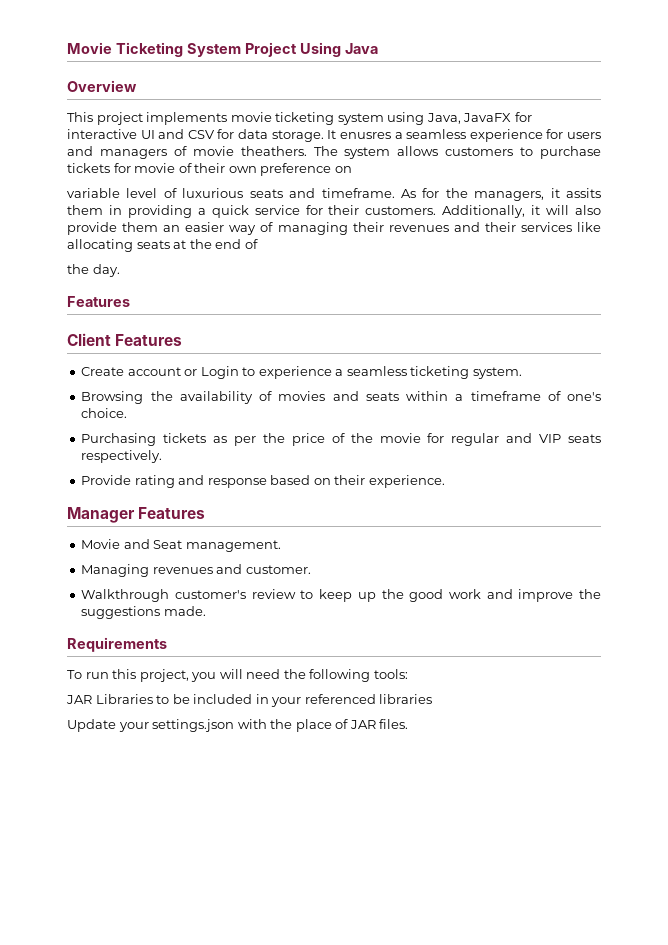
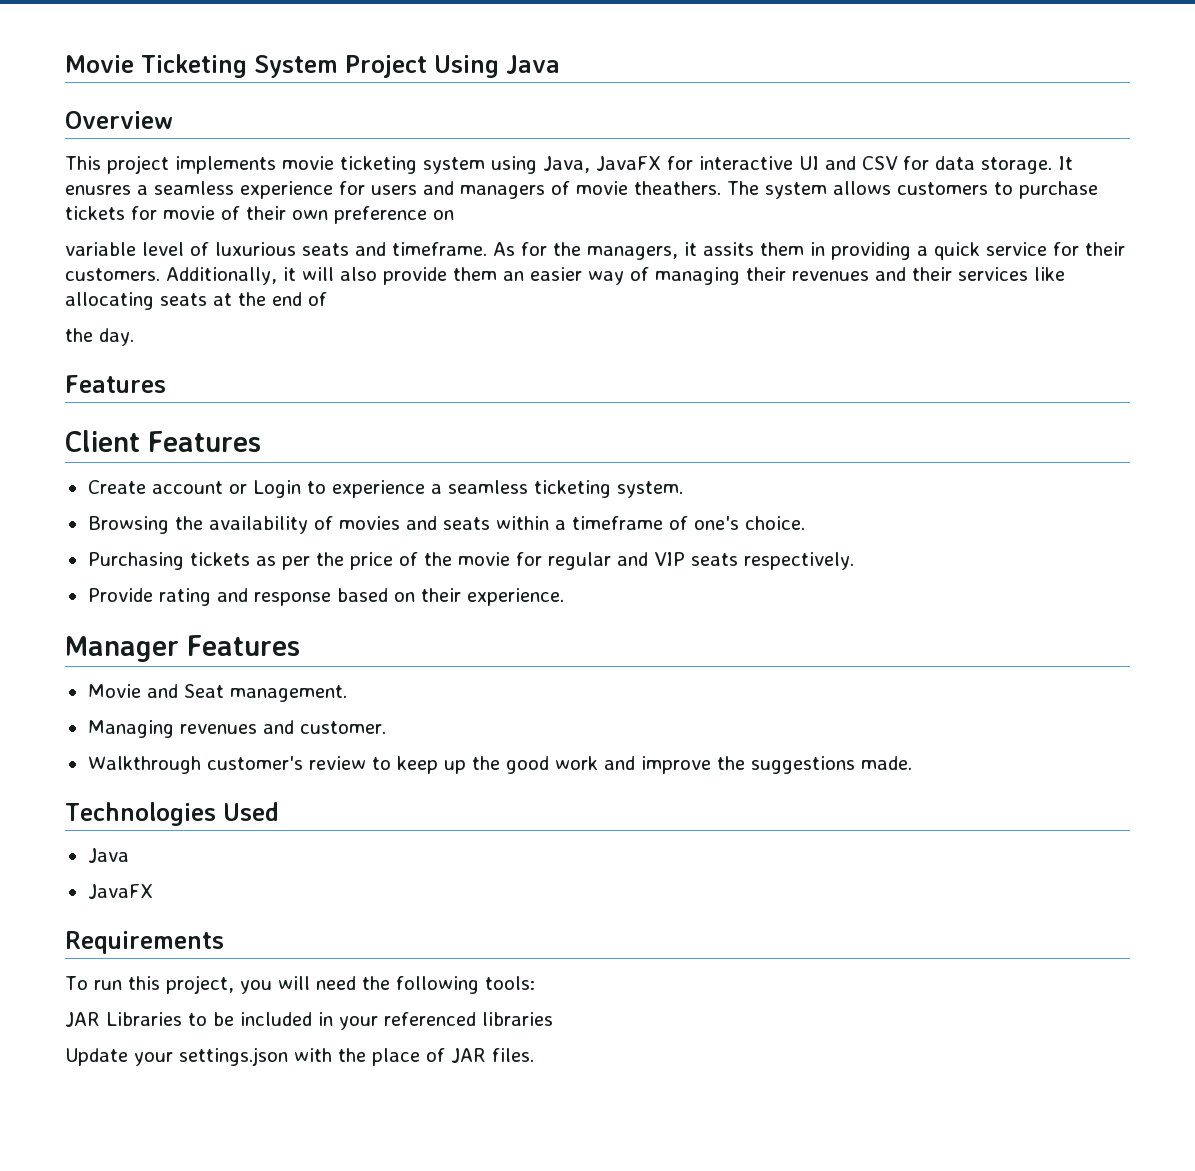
(206, 611) none -> [65,802,279,826] [87,848,129,863] [87,884,153,899] // Technologies Used // Java // JavaFX

